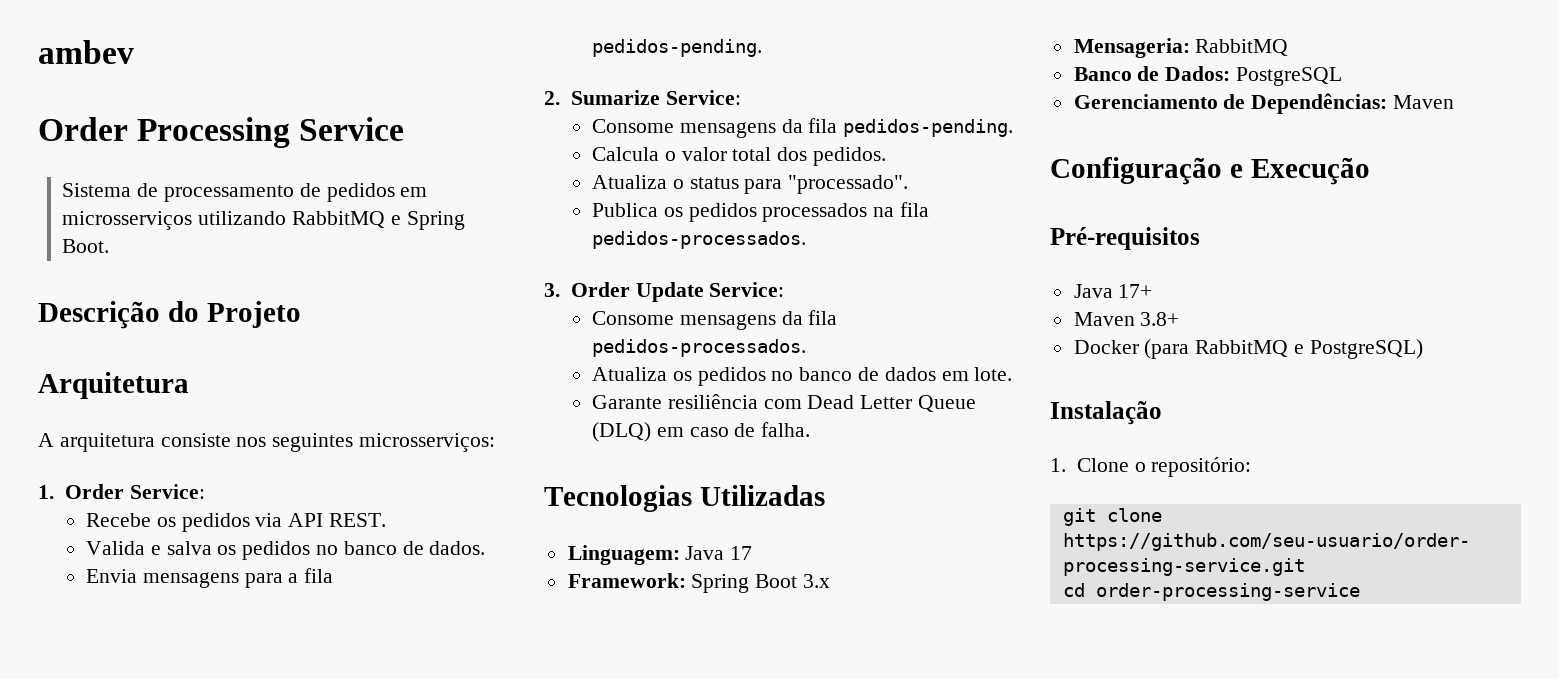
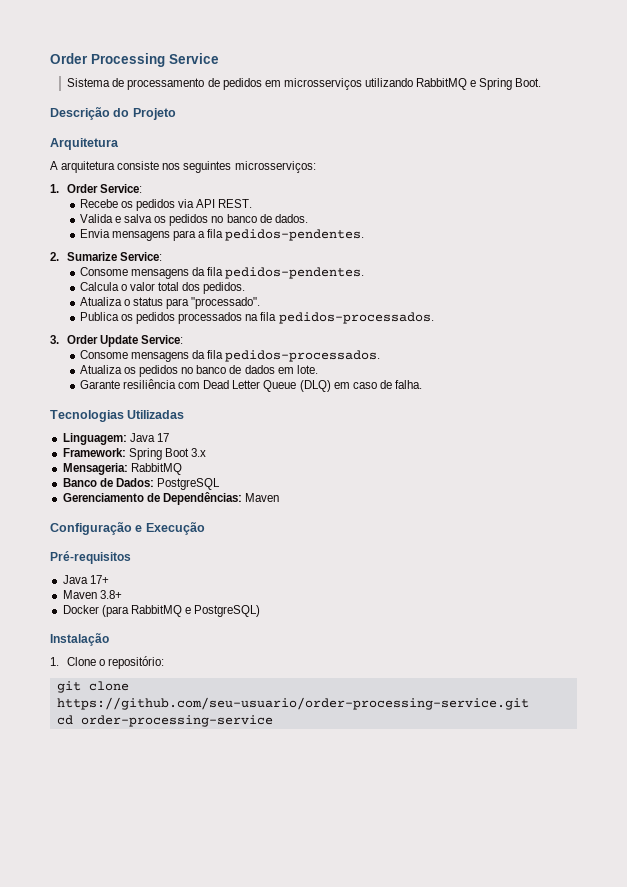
[38,40,134,64] ambev // -> (50, 58) none
[592,39,763,57] pedidos-pending. -> [225,229,365,241] pedidos-pendentes.
[843,119,1014,137] pedidos-pending. -> [225,267,365,279] pedidos-pendentes.

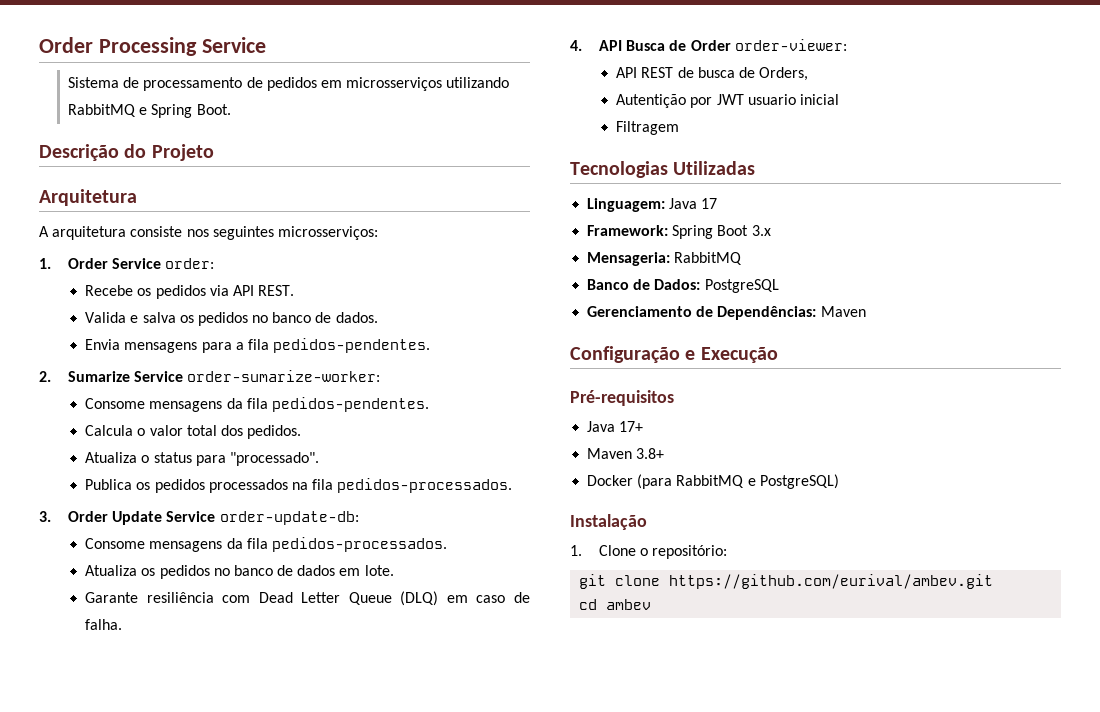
[100,184,143,193] Service: -> [112,258,215,269] Service order:
[120,252,163,261] Service: -> [134,370,381,382] Service order-sumarize-worker:
[141,335,184,344] Service: -> [166,511,359,525] Service order-update-db:
(422, 384) none -> [570,39,847,51] [616,67,809,81] [616,94,839,108] [616,121,680,135] // 4. API Busca de Order order-viewer: // API REST de busca de Orders, // Autentição por JWT usuario inicial // Filtragem
[56,697,529,710] https://github.com/seu-usuario/order-processing-service.git -> [669,574,994,589] https://github.com/eurival/ambev.git
[80,715,273,727] order-processing-service -> [606,599,652,610] ambev

